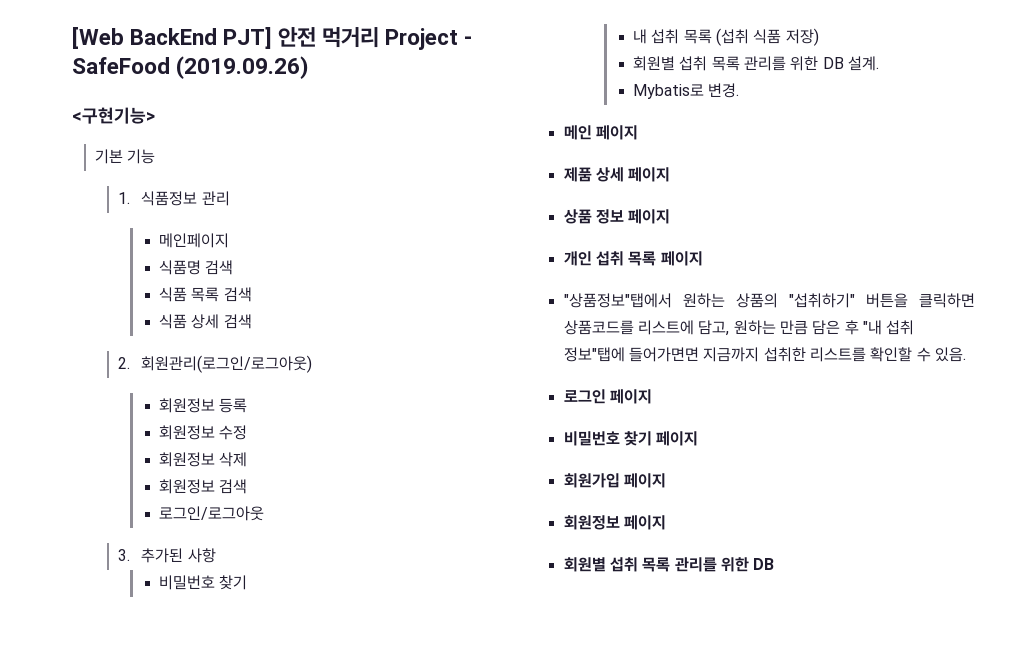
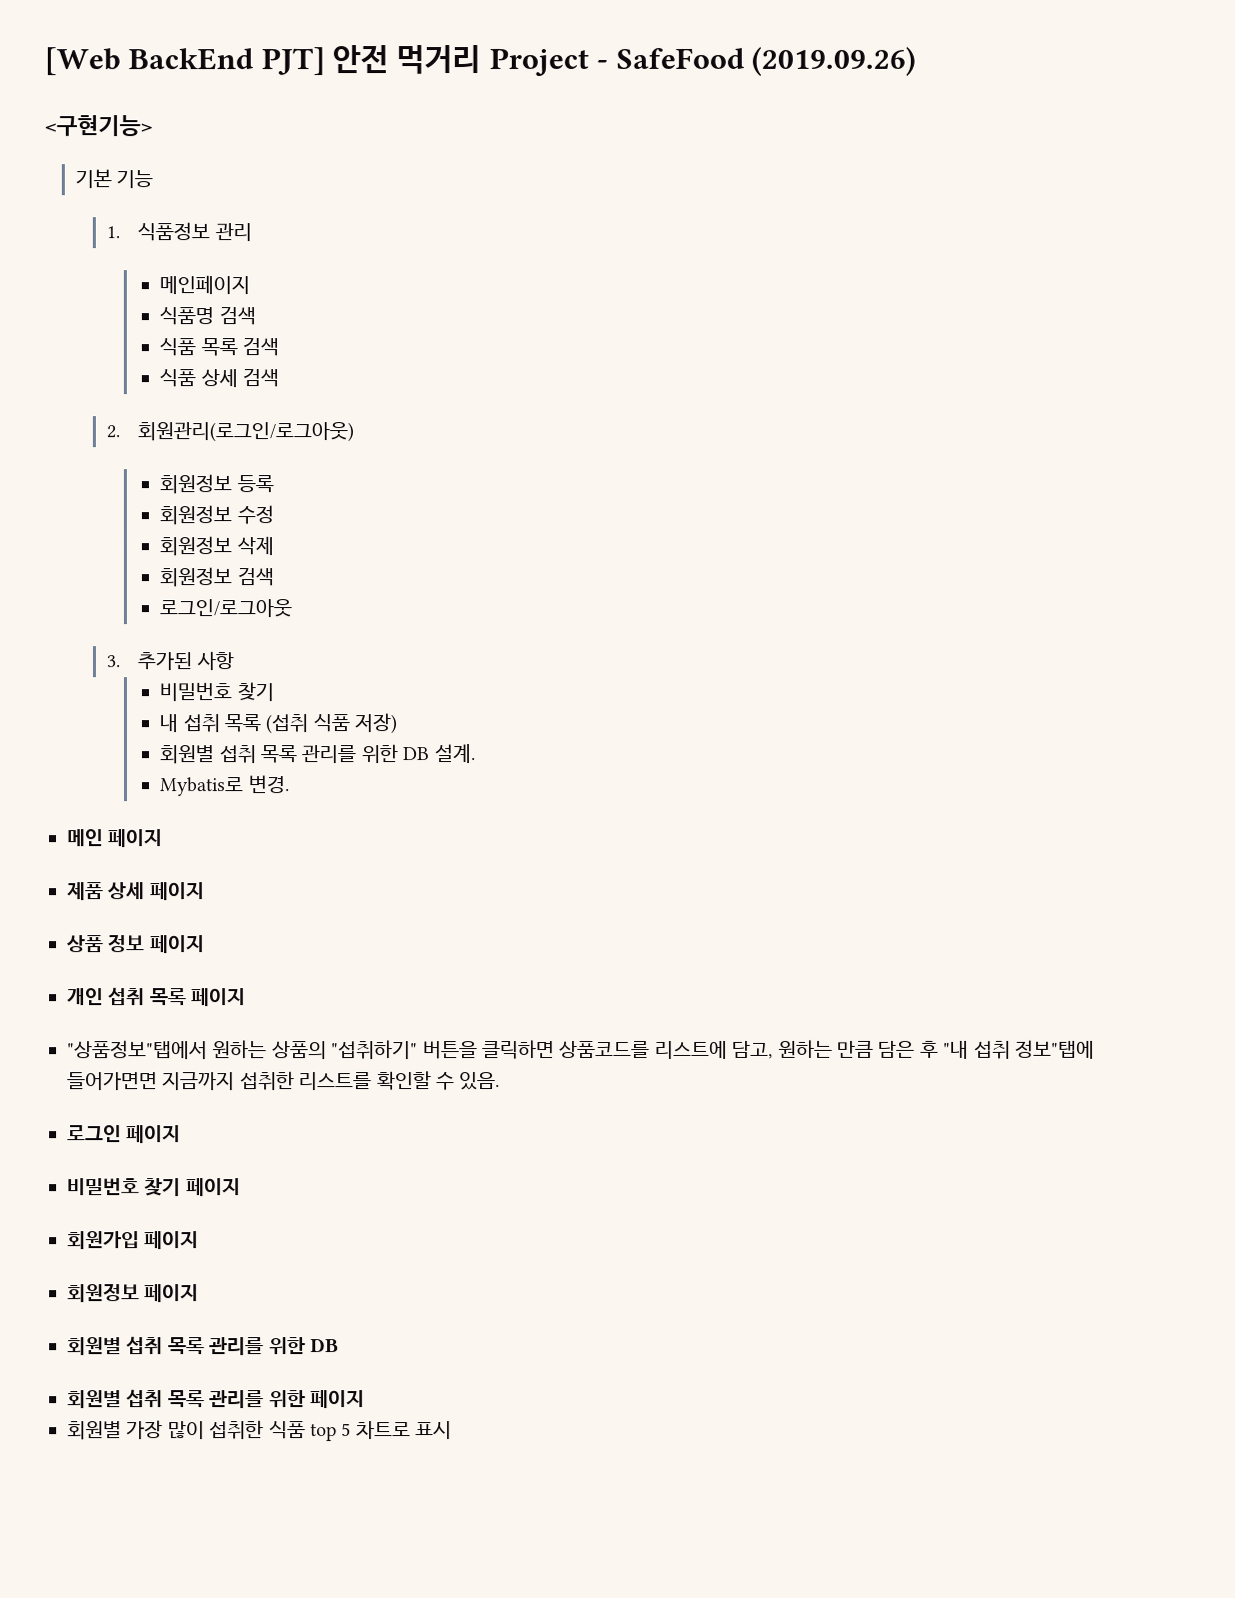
(775, 564) none -> [67,1389,365,1409] [67,1420,453,1442] // 회원별 섭취 목록 관리를 위한 페이지 // 회원별 가장 많이 섭취한 식품 top 5 차트로 표시

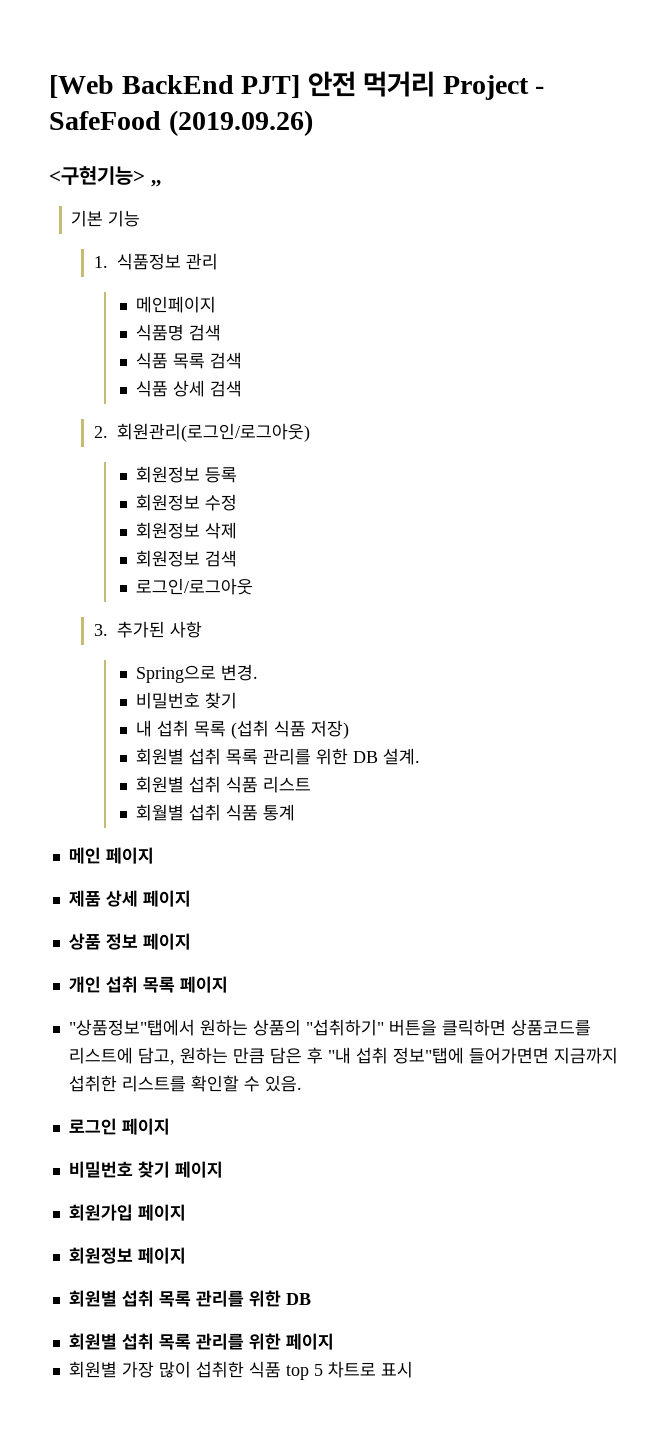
(153, 126) none -> [150,180,161,187] ,,
(234, 661) none -> [136,664,259,683] // Spring으로 변경.
[159,775,289,797] Mybatis로 변경. -> [136,776,312,793] [136,804,296,821] 회원별 섭취 식품 리스트 // 회월별 섭취 식품 통계

